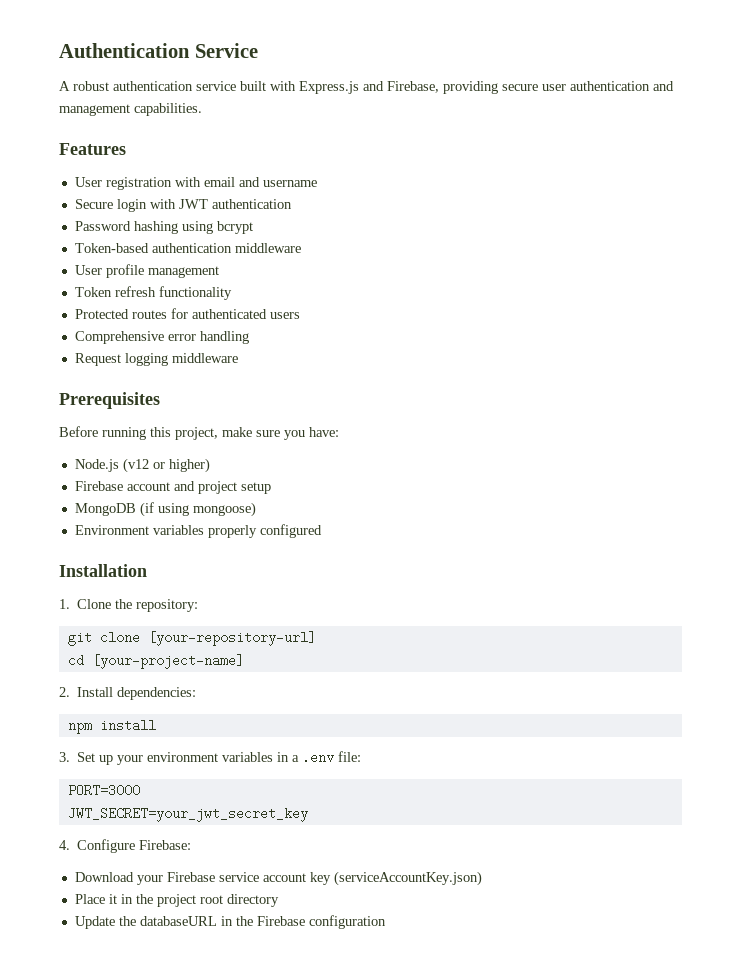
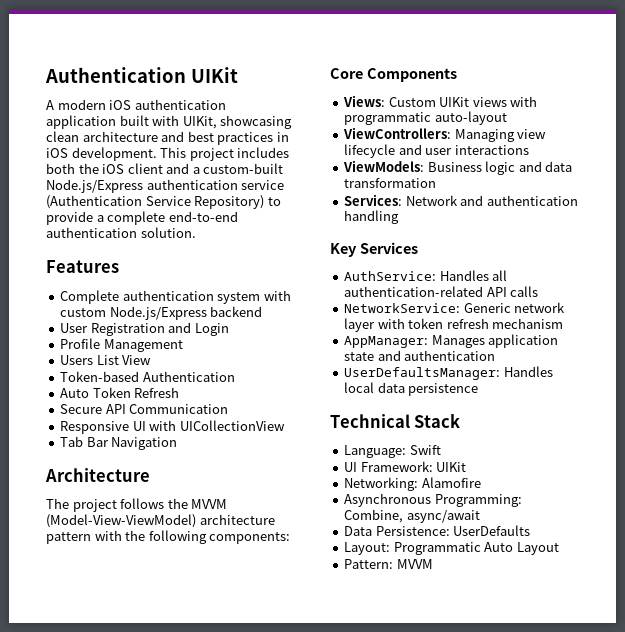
[59,43,258,58] Authentication Service -> [45,67,238,83] Authentication UIKit
[73,81,674,94] [59,103,202,116] [59,143,126,155] [74,177,317,190] [74,199,292,212] [74,221,253,234] [74,243,301,253] [74,264,219,278] [74,286,232,300] [74,308,300,319] [74,331,249,344] [74,353,238,366] [59,392,160,409] [59,426,339,440] [74,458,210,473] [74,481,271,494] [74,502,256,517] [74,524,322,538] [59,564,147,577] [59,599,199,612] [67,631,316,646] [67,654,244,669] [59,687,197,700] [67,719,156,734] [59,751,362,765] [67,784,140,797] [67,807,308,822] [59,839,192,853] [74,871,482,886] [74,894,279,907] [74,915,386,929] robust authentication service built with Express.js and Firebase, providing secure user authentication and management capabilities. // Features // User registration with email and username // Secure login with JWT authentication // Password hashing using bcrypt // Token-based authentication middleware // User profile management // Token refresh functionality // Protected routes for authenticated users // Comprehensive error handling // Request logging middleware // Prerequisites // Before running this project, make sure you have: // Node.js (v12 or higher) // Firebase account and project setup // MongoDB (if using mongoose) // Environment variables properly configured // Installation // 1. Clone the repository: // git clone [your-repository-url] // cd [your-project-name] // 2. Install dependencies: // npm install // 3. Set up your environment variables in a .env file: // PORT=3000 // JWT_SECRET=your_jwt_secret_key // 4. Configure Firebase: // Download your Firebase service account key (serviceAccountKey.json) // Place it in the project root directory // Update the databaseURL in the Firebase configuration -> [57,99,226,110] [46,115,293,129] [46,131,289,145] [46,147,290,161] [46,163,284,174] [46,179,285,193] [46,195,281,209] [46,211,238,225] [46,227,196,238] [46,260,119,273] [60,290,291,304] [60,306,263,320] [60,322,229,336] [60,338,183,352] [60,355,152,365] [60,371,235,382] [60,387,180,398] [60,404,229,414] [60,420,285,434] [60,436,178,450] [45,468,150,482] [46,498,228,512] [46,514,275,528] [46,530,291,544] [330,68,457,82] [343,95,538,107] [344,111,507,125] [343,127,547,142] [344,144,529,158] [343,160,573,175] [344,178,437,188] [344,194,578,206] [344,210,400,224] [330,242,418,257] [344,270,508,281] [344,286,539,297] [344,302,566,313] [344,318,564,332] [344,334,559,348] [344,350,496,361] [344,366,553,380] [344,382,479,396] [330,414,461,428] [344,445,441,458] [344,461,467,472] [344,477,481,491] [344,493,522,507] [344,509,480,523] [344,525,531,536] [344,542,559,555] [344,559,433,569] modern iOS authentication application built with UIKit, showcasing clean architecture and best practices in iOS development. This project includes both the iOS client and a custom-built Node.js/Express authentication service (Authentication Service Repository) to provide a complete end-to-end authentication solution. // Features // Complete authentication system with custom Node.js/Express backend // User Registration and Login // Profile Management // Users List View // Token-based Authentication // Auto Token Refresh // Secure API Communication // Responsive UI with UICollectionView // Tab Bar Navigation // Architecture // The project follows the MVVM (Model-View-ViewModel) architecture pattern with the following components: // Core Components // Views: Custom UIKit views with programmatic auto-layout // ViewControllers: Managing view lifecycle and user interactions // ViewModels: Business logic and data transformation // Services: Network and authentication handling // Key Services // AuthService: Handles all authentication-related API calls // NetworkService: Generic network layer with token refresh mechanism // AppManager: Manages application state and authentication // UserDefaultsManager: Handles local data persistence // Technical Stack // Language: Swift // UI Framework: UIKit // Networking: Alamofire // Asynchronous Programming: Combine, async/await // Data Persistence: UserDefaults // Layout: Programmatic Auto Layout // Pattern: MVVM

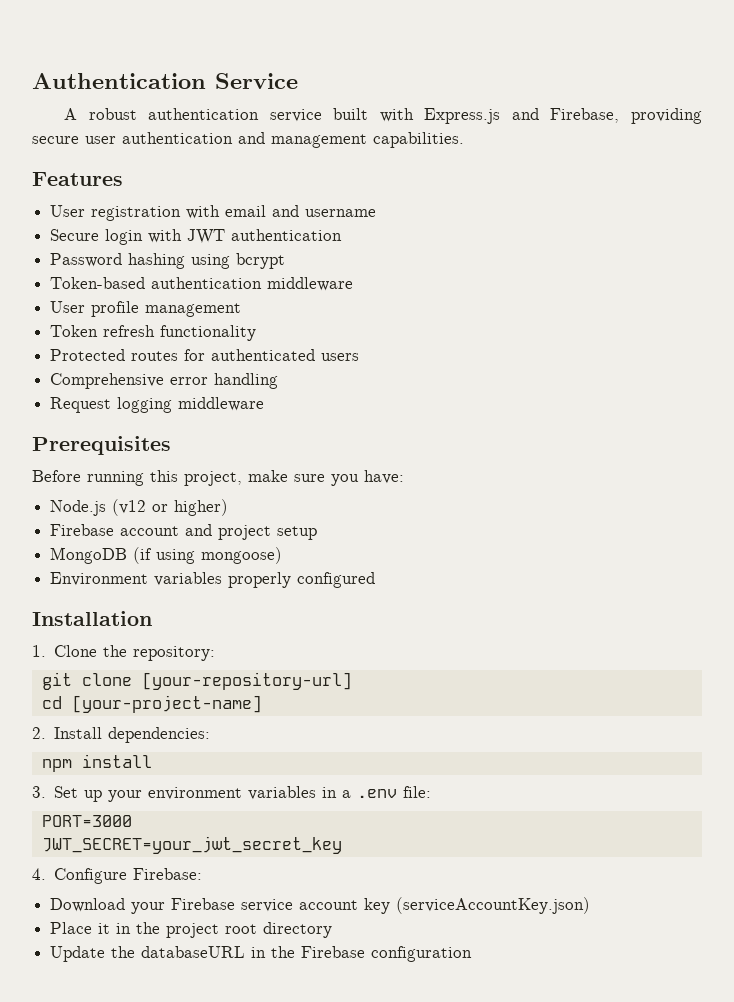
[45,67,238,83] Authentication UIKit -> [32,73,298,89] Authentication Service
[57,99,226,110] [46,115,293,129] [46,131,289,145] [46,147,290,161] [46,163,284,174] [46,179,285,193] [46,195,281,209] [46,211,238,225] [46,227,196,238] [46,260,119,273] [60,290,291,304] [60,306,263,320] [60,322,229,336] [60,338,183,352] [60,355,152,365] [60,371,235,382] [60,387,180,398] [60,404,229,414] [60,420,285,434] [60,436,178,450] [45,468,150,482] [46,498,228,512] [46,514,275,528] [46,530,291,544] [330,68,457,82] [343,95,538,107] [344,111,507,125] [343,127,547,142] [344,144,529,158] [343,160,573,175] [344,178,437,188] [344,194,578,206] [344,210,400,224] [330,242,418,257] [344,270,508,281] [344,286,539,297] [344,302,566,313] [344,318,564,332] [344,334,559,348] [344,350,496,361] [344,366,553,380] [344,382,479,396] [330,414,461,428] [344,445,441,458] [344,461,467,472] [344,477,481,491] [344,493,522,507] [344,509,480,523] [344,525,531,536] [344,542,559,555] [344,559,433,569] modern iOS authentication application built with UIKit, showcasing clean architecture and best practices in iOS development. This project includes both the iOS client and a custom-built Node.js/Express authentication service (Authentication Service Repository) to provide a complete end-to-end authentication solution. // Features // Complete authentication system with custom Node.js/Express backend // User Registration and Login // Profile Management // Users List View // Token-based Authentication // Auto Token Refresh // Secure API Communication // Responsive UI with UICollectionView // Tab Bar Navigation // Architecture // The project follows the MVVM (Model-View-ViewModel) architecture pattern with the following components: // Core Components // Views: Custom UIKit views with programmatic auto-layout // ViewControllers: Managing view lifecycle and user interactions // ViewModels: Business logic and data transformation // Services: Network and authentication handling // Key Services // AuthService: Handles all authentication-related API calls // NetworkService: Generic network layer with token refresh mechanism // AppManager: Manages application state and authentication // UserDefaultsManager: Handles local data persistence // Technical Stack // Language: Swift // UI Framework: UIKit // Networking: Alamofire // Asynchronous Programming: Combine, async/await // Data Persistence: UserDefaults // Layout: Programmatic Auto Layout // Pattern: MVVM -> [88,108,702,124] [32,132,464,148] [32,172,123,186] [50,205,377,221] [50,229,343,245] [50,253,286,269] [50,277,354,291] [50,301,242,317] [50,325,257,341] [50,349,360,361] [50,373,279,389] [50,397,265,413] [32,436,171,455] [32,470,404,486] [50,499,229,516] [50,524,318,540] [50,547,283,564] [50,572,376,588] [32,611,152,626] [32,645,216,661] [41,672,352,690] [41,695,262,713] [32,727,211,743] [41,754,152,772] [32,786,432,802] [41,815,132,827] [41,836,342,854] [32,868,203,884] [50,897,591,914] [50,922,333,938] [50,946,473,962] robust authentication service built with Express.js and Firebase, providing secure user authentication and management capabilities. // Features // User registration with email and username // Secure login with JWT authentication // Password hashing using bcrypt // Token-based authentication middleware // User profile management // Token refresh functionality // Protected routes for authenticated users // Comprehensive error handling // Request logging middleware // Prerequisites // Before running this project, make sure you have: // Node.js (v12 or higher) // Firebase account and project setup // MongoDB (if using mongoose) // Environment variables properly configured // Installation // 1. Clone the repository: // git clone [your-repository-url] // cd [your-project-name] // 2. Install dependencies: // npm install // 3. Set up your environment variables in a .env file: // PORT=3000 // JWT_SECRET=your_jwt_secret_key // 4. Configure Firebase: // Download your Firebase service account key (serviceAccountKey.json) // Place it in the project root directory // Update the databaseURL in the Firebase configuration

